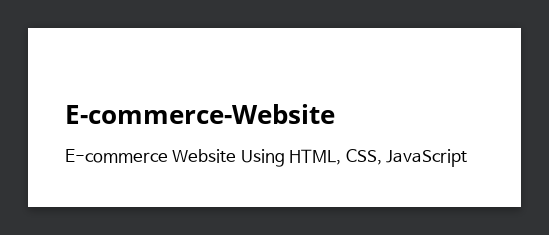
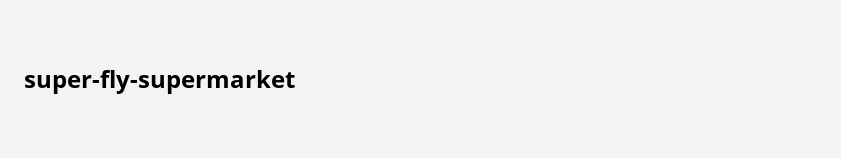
[65,104,335,124] [65,149,468,167] E-commerce-Website // E-commerce Website Using HTML, CSS, JavaScript -> [24,70,295,94] super-fly-supermarket

